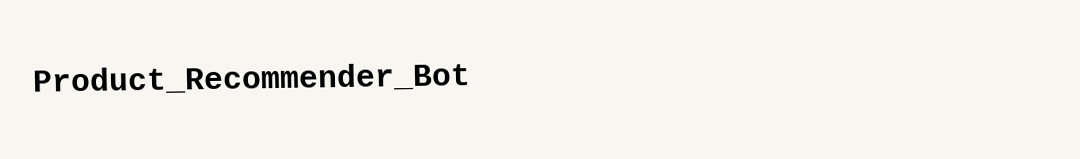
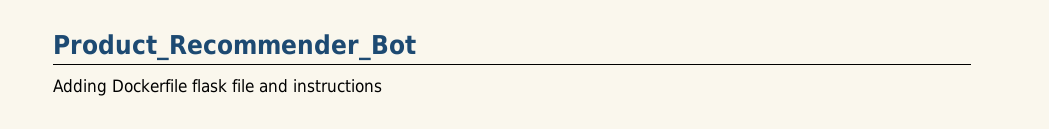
(471, 79) none -> [53,79,382,96] // Adding Dockerfile flask file and instructions

